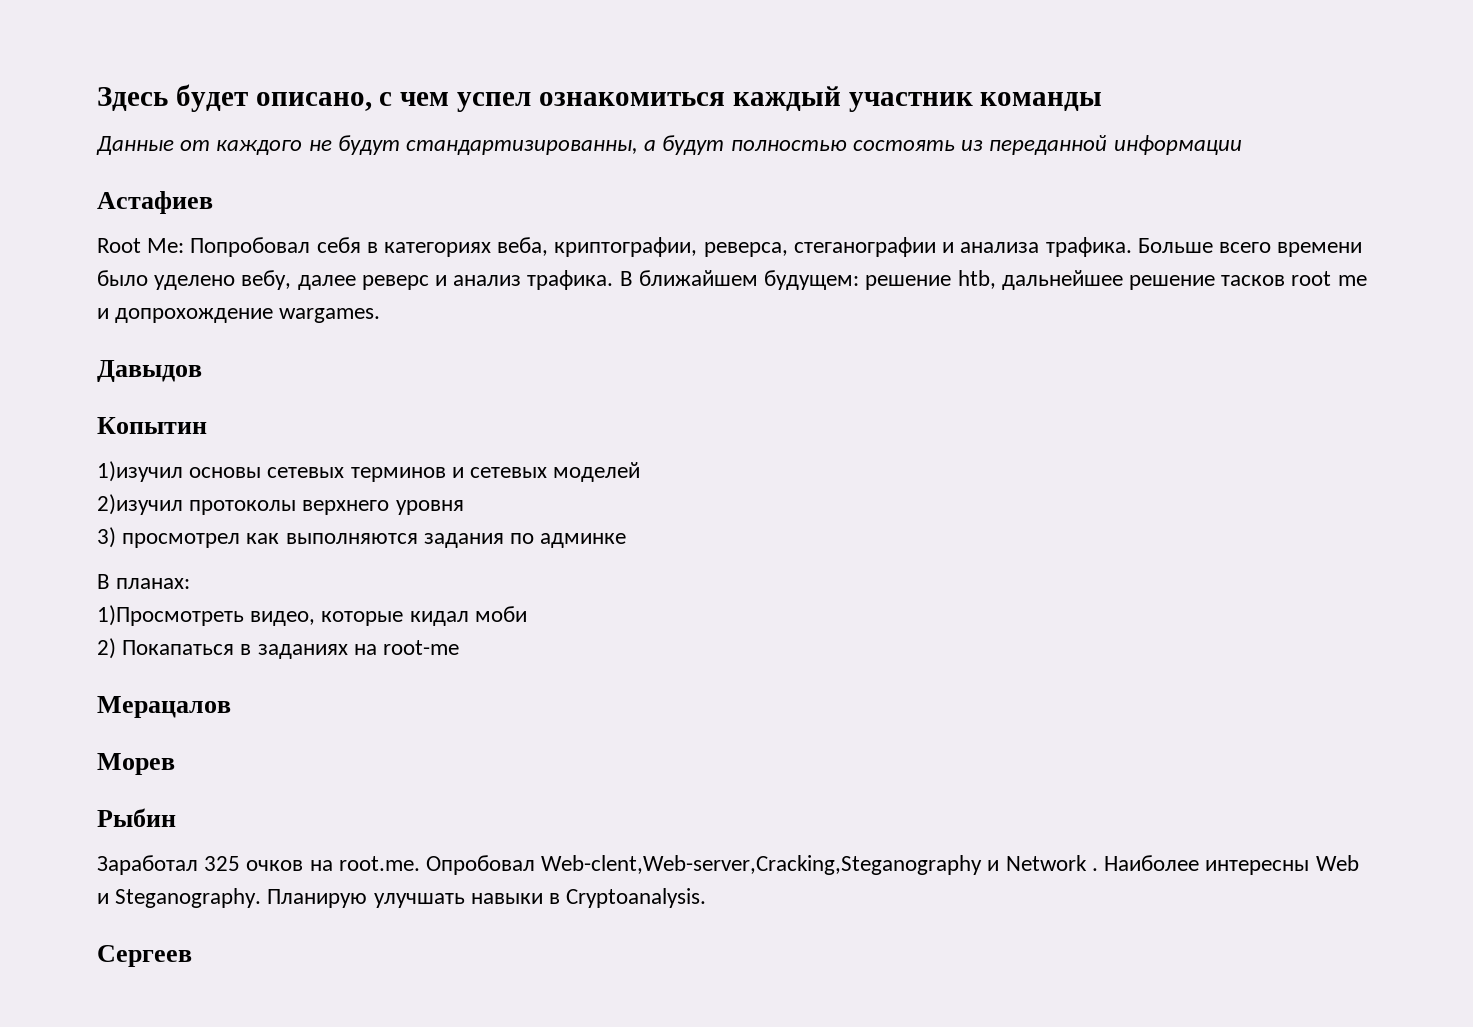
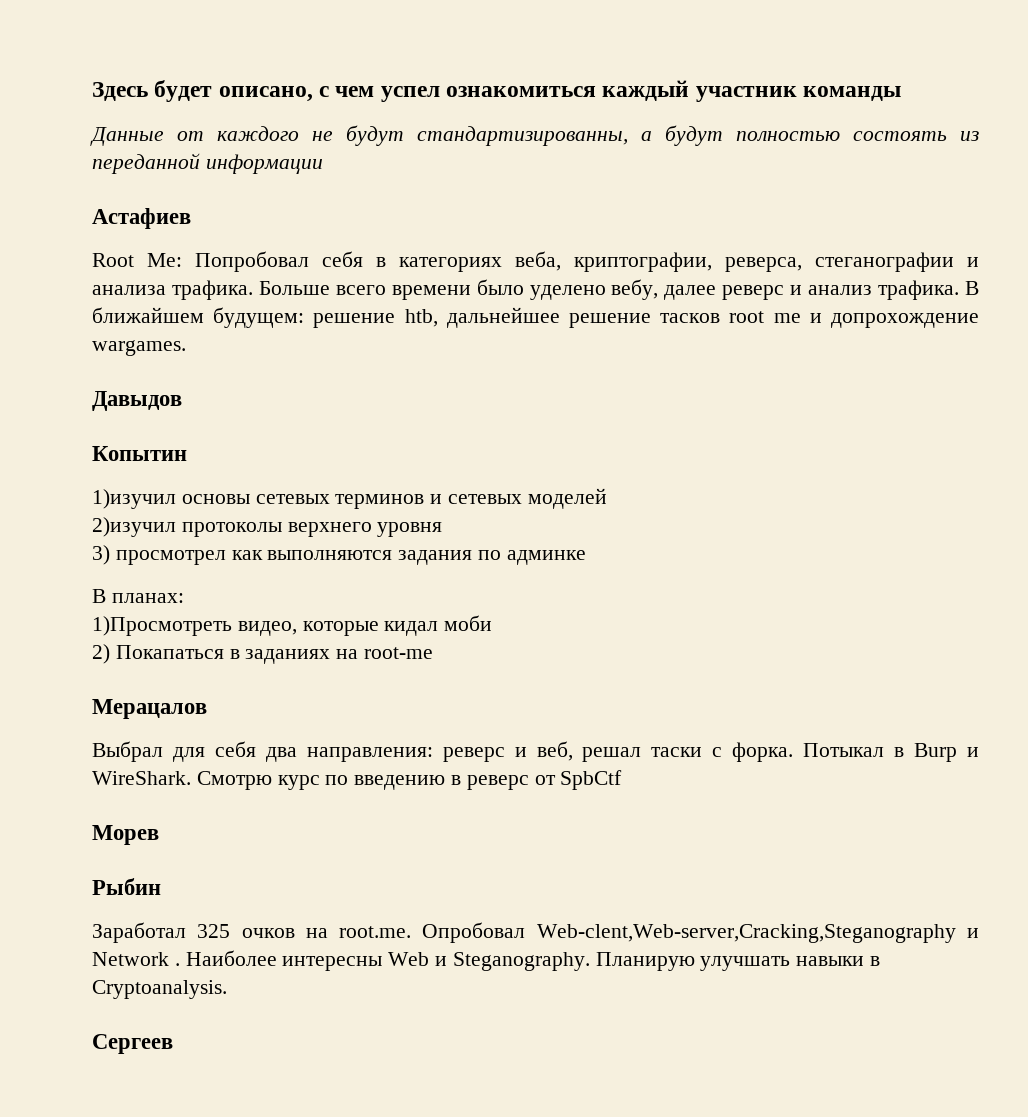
(231, 707) none -> [92,741,979,762] [92,770,623,790] // Выбрал для себя два направления: реверс и веб, решал таски с форка. Потыкал в Burp и WireShark. Смотрю курс по введению в реверс от SpbCtf

